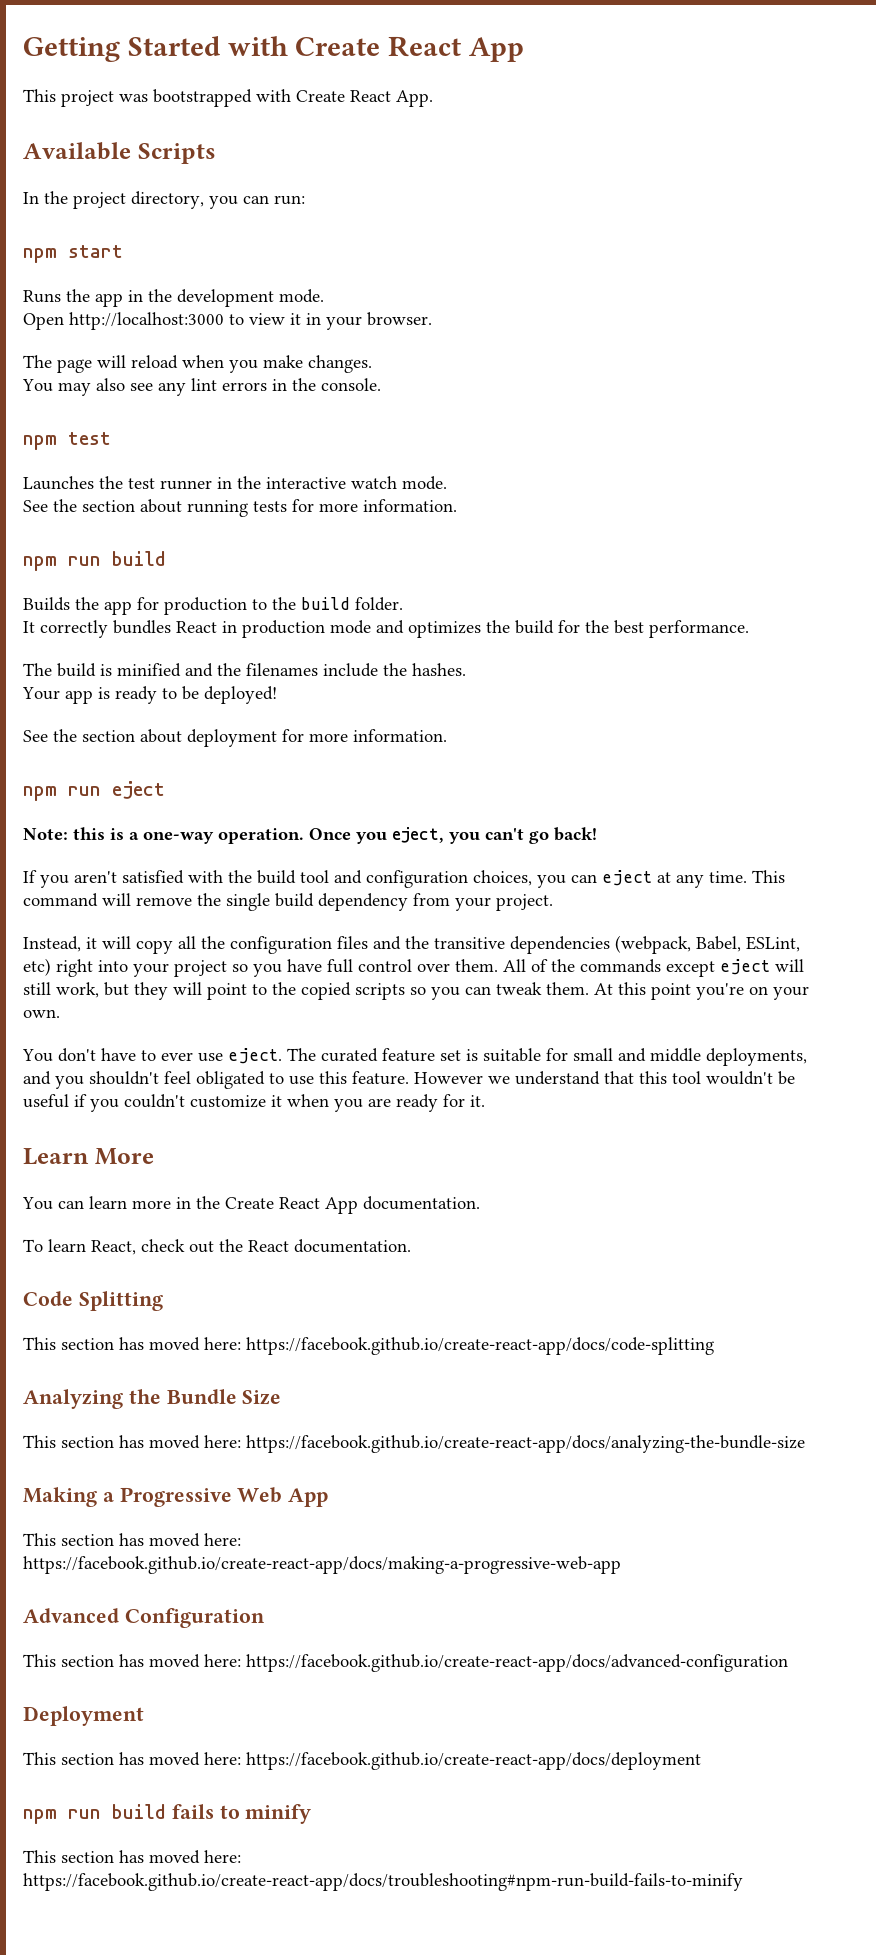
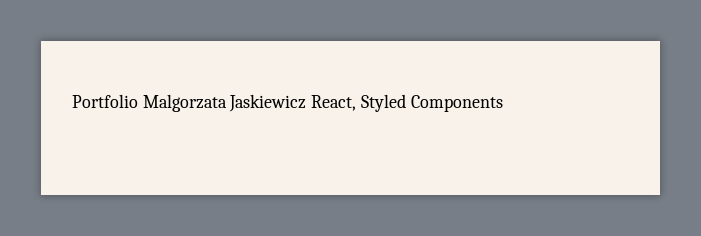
[23,36,525,62] [23,89,433,107] [23,142,216,164] [23,191,305,209] [23,245,123,263] [23,289,324,307] [23,312,432,330] [23,355,372,373] [22,378,381,396] [23,432,111,450] [23,476,447,490] [23,499,457,517] [23,551,166,571] [23,597,403,615] [23,620,749,638] [23,663,466,677] [22,686,277,704] [23,729,447,747] [23,781,165,801] [23,827,597,844] [23,870,785,888] [23,893,553,911] [23,935,800,954] [23,958,804,977] [23,982,809,1000] [23,1009,60,1018] [22,1048,807,1066] [23,1071,795,1089] [23,1094,485,1112] [23,1148,154,1165] [22,1196,480,1214] [23,1239,411,1255] [23,1291,163,1311] [23,1337,714,1355] [23,1389,282,1409] [23,1435,805,1453] [23,1487,329,1507] [23,1533,241,1547] [23,1556,621,1574] [23,1608,265,1628] [23,1654,788,1672] [23,1706,144,1726] [23,1752,701,1770] [23,1804,312,1824] [23,1850,241,1864] [23,1873,743,1891] Getting Started with Create React App // This project was bootstrapped with Create React App. // Available Scripts // In the project directory, you can run: // npm start // Runs the app in the development mode. // Open http://localhost:3000 to view it in your browser. // The page will reload when you make changes. // You may also see any lint errors in the console. // npm test // Launches the test runner in the interactive watch mode. // See the section about running tests for more information. // npm run build // Builds the app for production to the build folder. // It correctly bundles React in production mode and optimizes the build for the best performance. // The build is minified and the filenames include the hashes. // Your app is ready to be deployed! // See the section about deployment for more information. // npm run eject // Note: this is a one-way operation. Once you eject, you can't go back! // If you aren't satisfied with the build tool and configuration choices, you can eject at any time. This command will remove the single build dependency from your project. // Instead, it will copy all the configuration files and the transitive dependencies (webpack, Babel, ESLint, etc) right into your project so you have full control over them. All of the commands except eject will still work, but they will point to the copied scripts so you can tweak them. At this point you're on your own. // You don't have to ever use eject. The curated feature set is suitable for small and middle deployments, and you shouldn't feel obligated to use this feature. However we understand that this tool wouldn't be useful if you couldn't customize it when you are ready for it. // Learn More // You can learn more in the Create React App documentation. // To learn React, check out the React documentation. // Code Splitting // This section has moved here: https://facebook.github.io/create-react-app/docs/code-splitting // Analyzing the Bundle Size // This section has moved here: https://facebook.github.io/create-react-app/docs/analyzing-the-bundle-size // Making a Progressive Web App // This section has moved here: https://facebook.github.io/create-react-app/docs/making-a-progressive-web-app // Advanced Configuration // This section has moved here: https://facebook.github.io/create-react-app/docs/advanced-configuration // Deployment // This section has moved here: https://facebook.github.io/create-react-app/docs/deployment // npm run build fails to minify // This section has moved here: https://facebook.github.io/create-react-app/docs/troubleshooting#npm-run-build-fails-to-minify -> [72,94,503,112] Portfolio Malgorzata Jaskiewicz React, Styled Components

